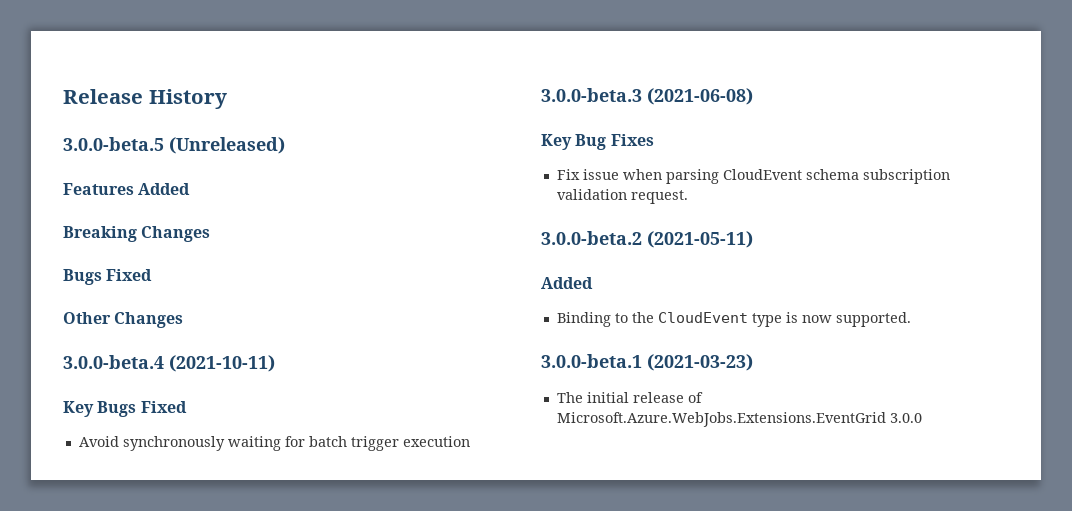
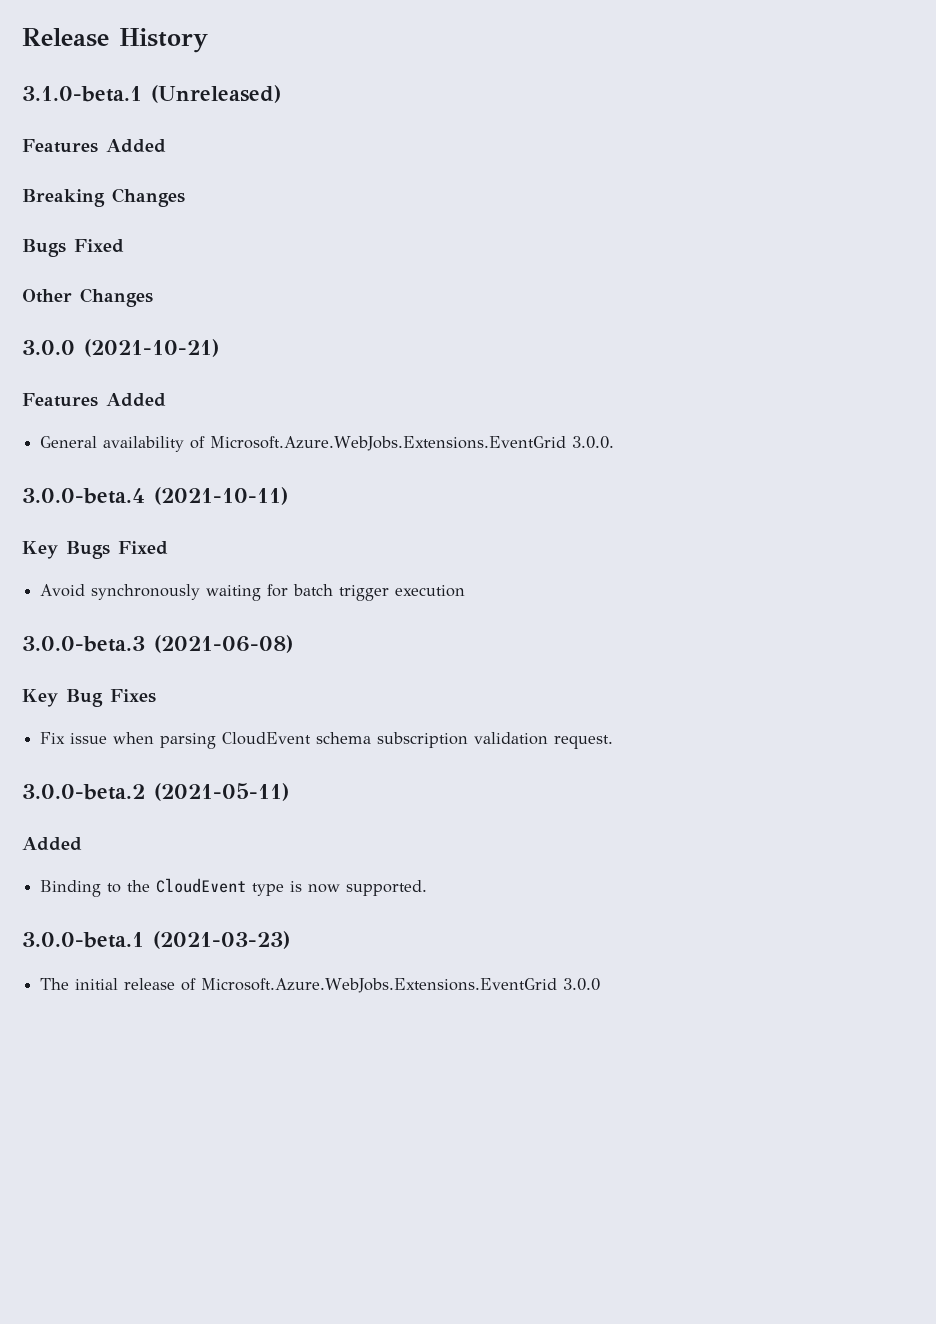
[63,137,164,151] 3.0.0-beta.5 -> [22,86,142,102] 3.1.0-beta.1
(184, 320) none -> [22,339,219,357] [22,393,166,407] [40,436,615,452] // 3.0.0 (2021-10-21) // Features Added // General availability of Microsoft.Azure.WebJobs.Extensions.EventGrid 3.0.0.

